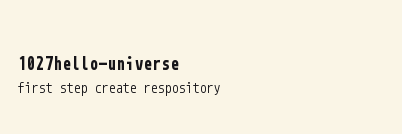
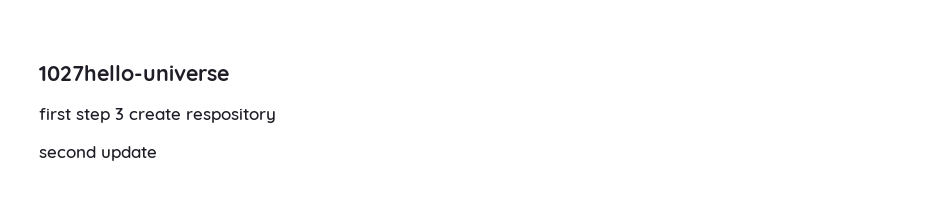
(87, 89) none -> [115,108,124,120] 3
(220, 89) none -> [39,146,157,161] // second update

